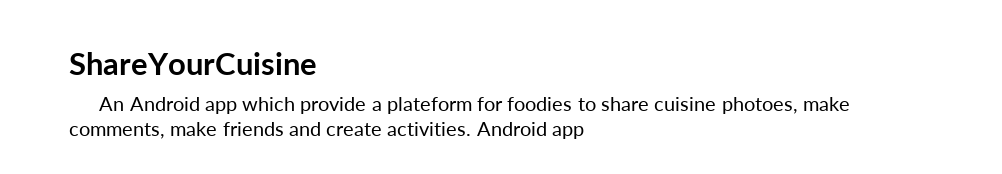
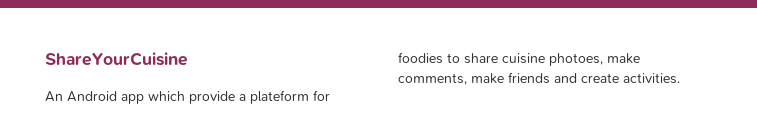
[476,122,584,139] Android app -> (680, 78) none

